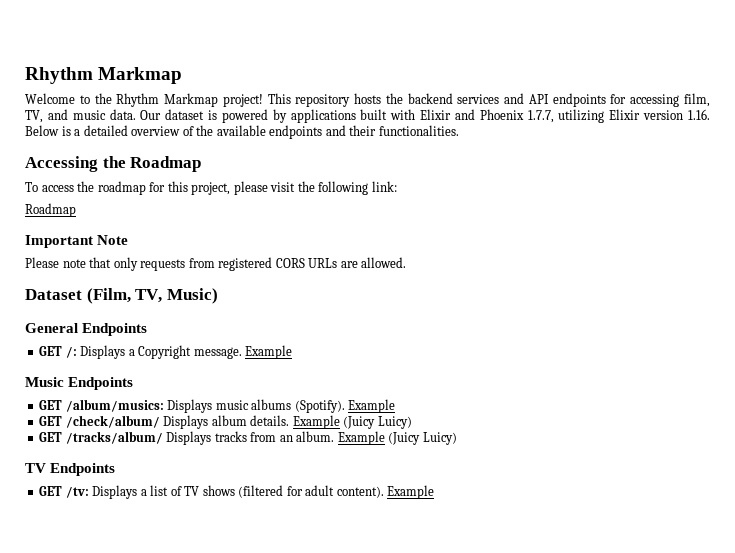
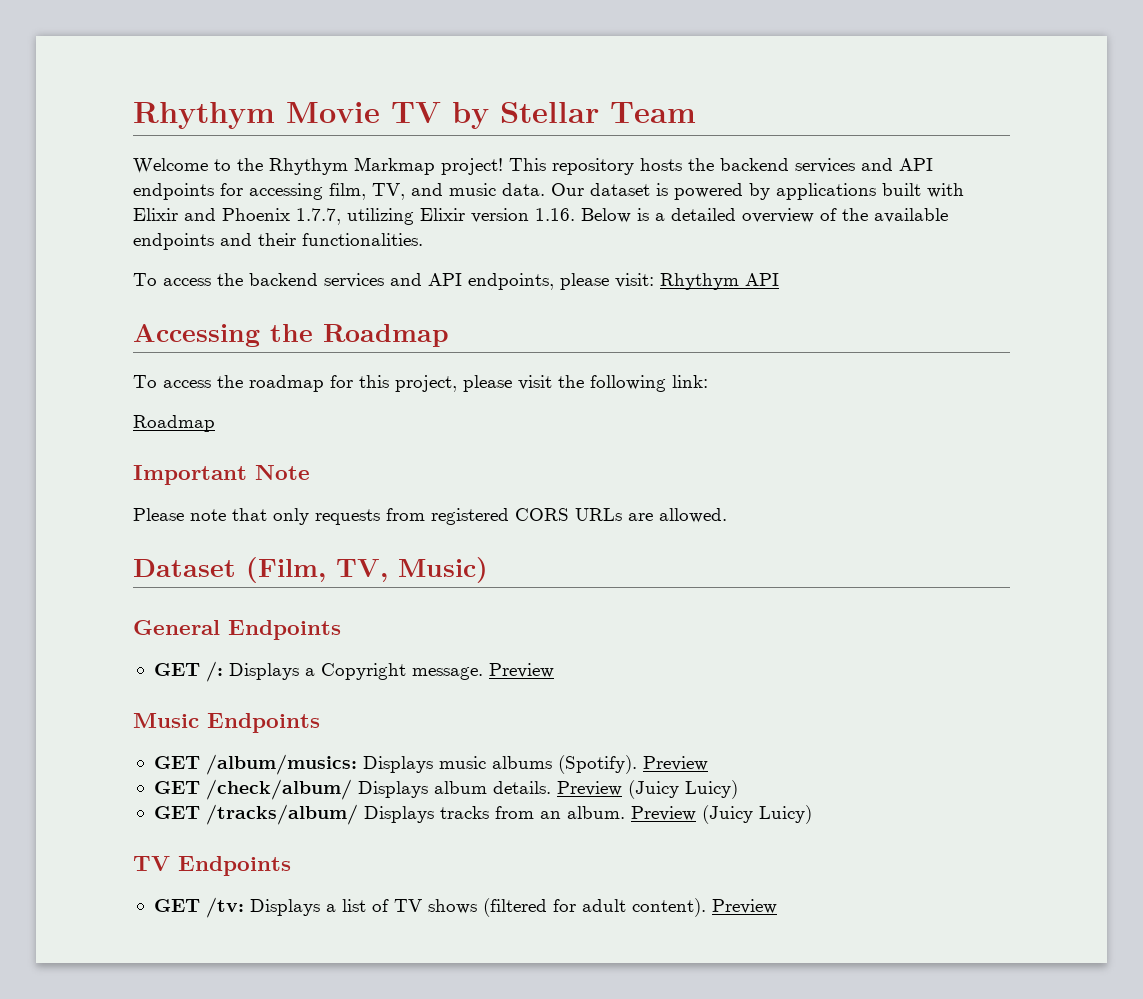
[25,67,183,84] Rhythm Markmap -> [133,102,696,129] Rhythym Movie TV by Stellar Team
[116,93,160,107] Rhythm -> [269,158,348,175] Rhythym
(459, 130) none -> [133,273,779,290] // To access the backend services and API endpoints, please visit: Rhythym API
[245,345,293,359] Example -> [488,663,554,678] Preview
[348,399,396,413] Example -> [642,756,708,771] Preview
[292,415,340,429] Example -> [556,781,622,796] Preview
[337,431,385,445] Example -> [630,806,696,821] Preview
[387,485,435,499] Example -> [711,899,777,914] Preview

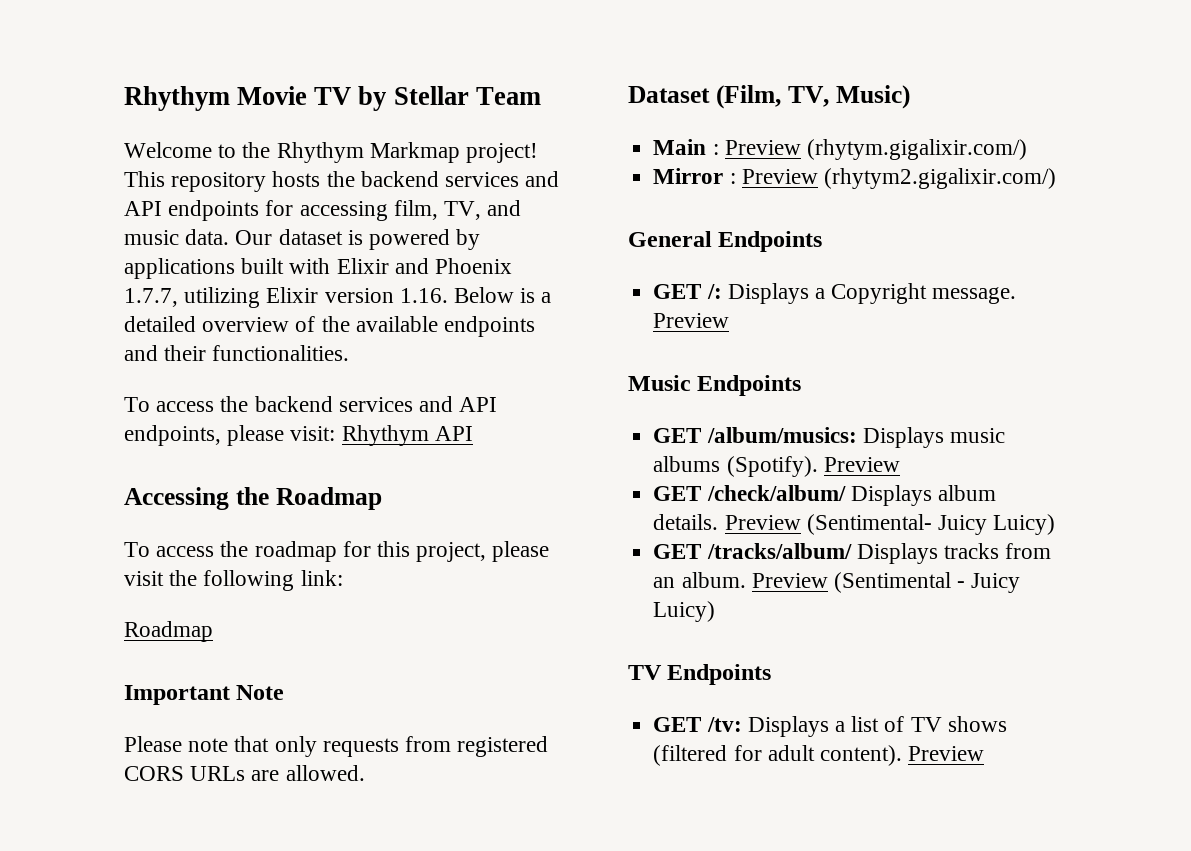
(488, 570) none -> [653,139,1027,160] [653,168,1056,189] // Main : Preview (rhytym.gigalixir.com/) // Mirror : Preview (rhytym2.gigalixir.com/)
[627,780,679,799] (Juicy -> [806,514,987,535] (Sentimental- Juicy
[701,805,753,824] (Juicy -> [833,572,1021,593] (Sentimental - Juicy

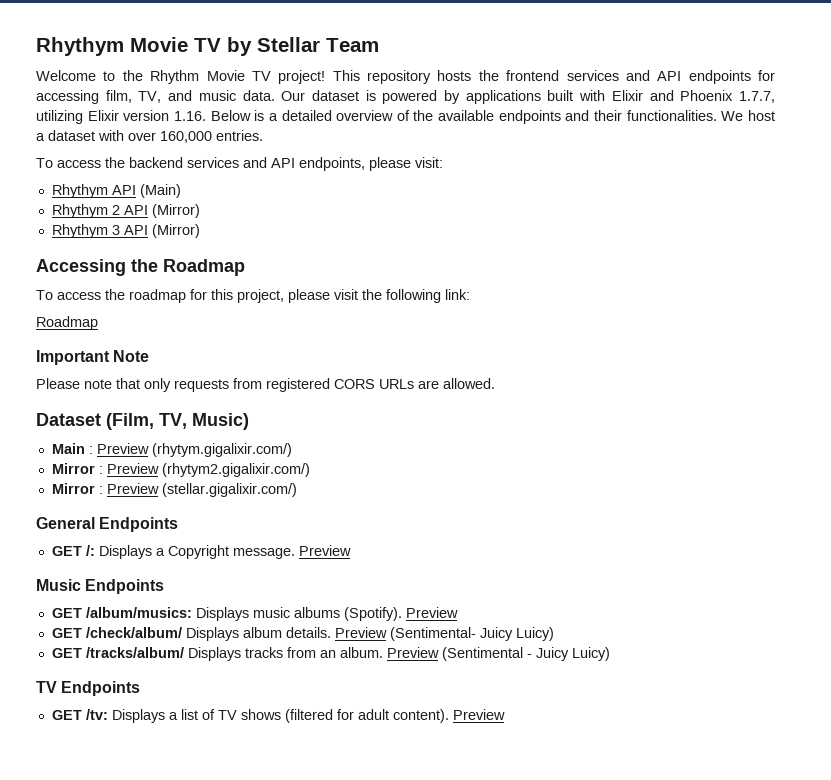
[276,142,460,163] Rhythym Markmap -> [150,70,271,84] Rhythm Movie TV
[360,171,439,187] backend -> [506,70,560,81] frontend
(350, 353) none -> [721,110,775,121] [36,130,263,143] We host a dataset with over 160,000 entries.
(336, 433) none -> (443, 162) //
(473, 433) none -> [139,184,181,198] [51,204,200,218] [51,224,200,238] (Main) // Rhythym 2 API (Mirror) // Rhythym 3 API (Mirror)
(1056, 178) none -> [51,483,297,497] // Mirror : Preview (stellar.gigalixir.com/)

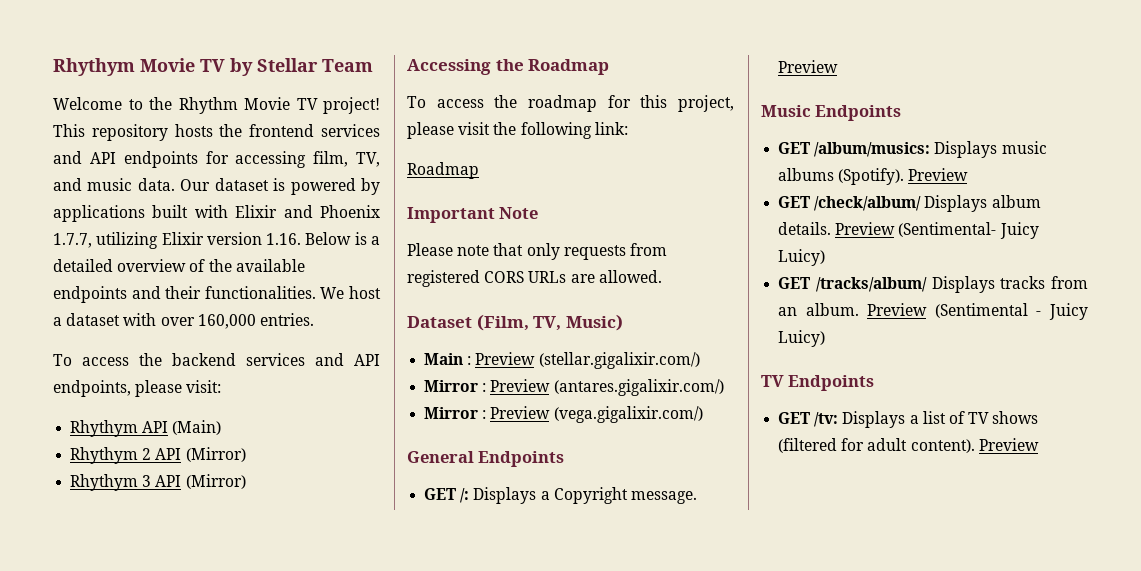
[151,443,292,457] [51,463,310,477] [51,483,297,497] (rhytym.gigalixir.com/) // Mirror : Preview (rhytym2.gigalixir.com/) // Mirror : Preview (stellar.gigalixir.com/) -> [538,352,700,369] [424,379,724,396] [424,406,703,423] (stellar.gigalixir.com/) // Mirror : Preview (antares.gigalixir.com/) // Mirror : Preview (vega.gigalixir.com/)

